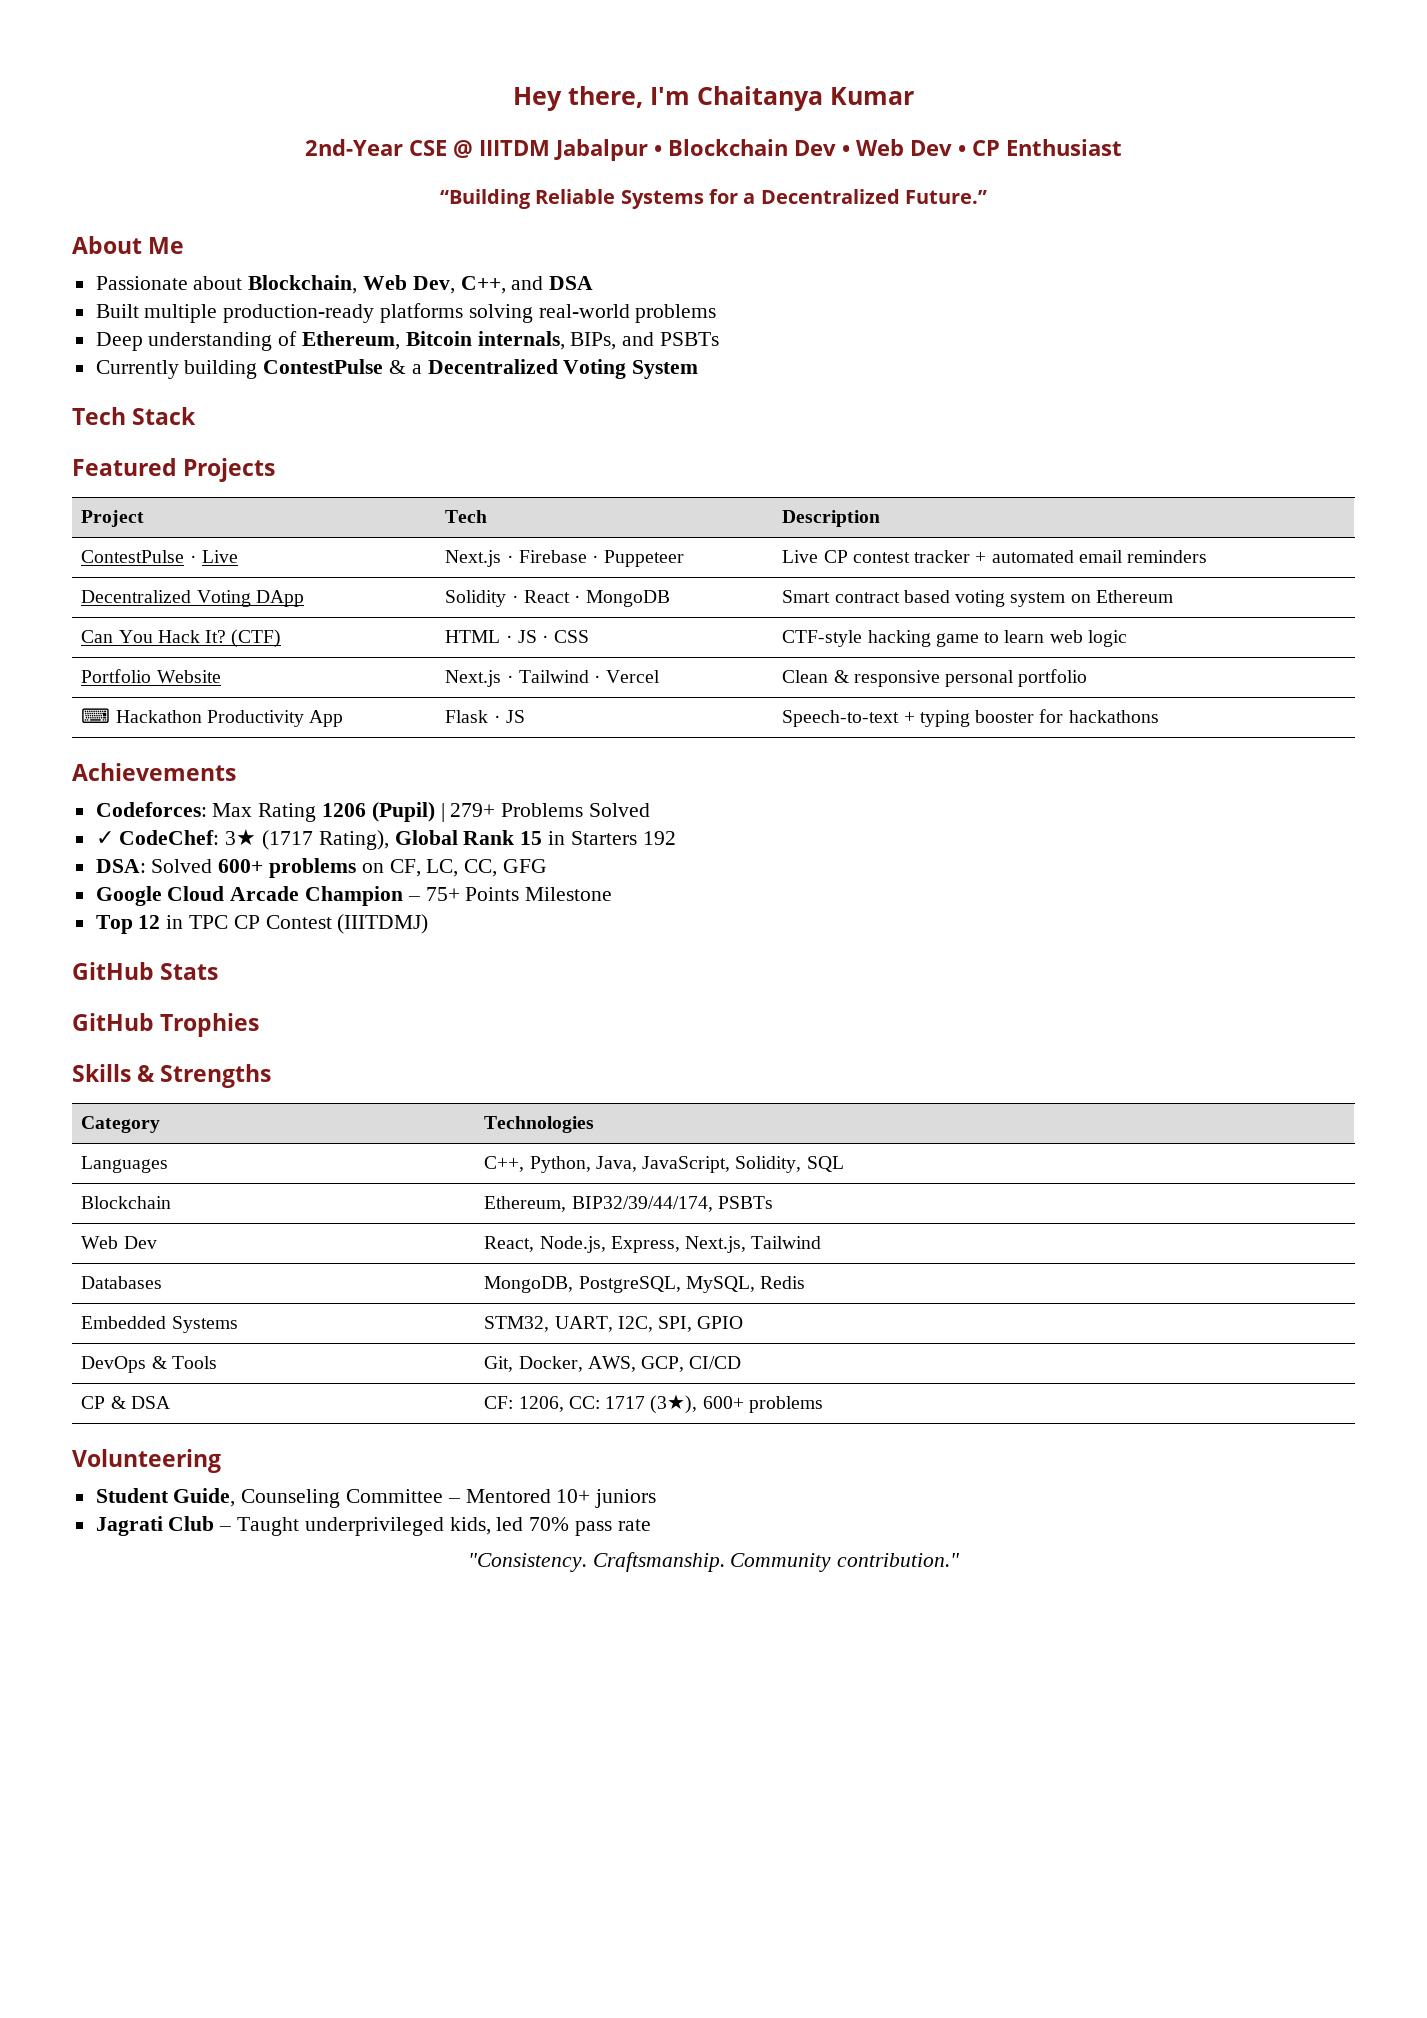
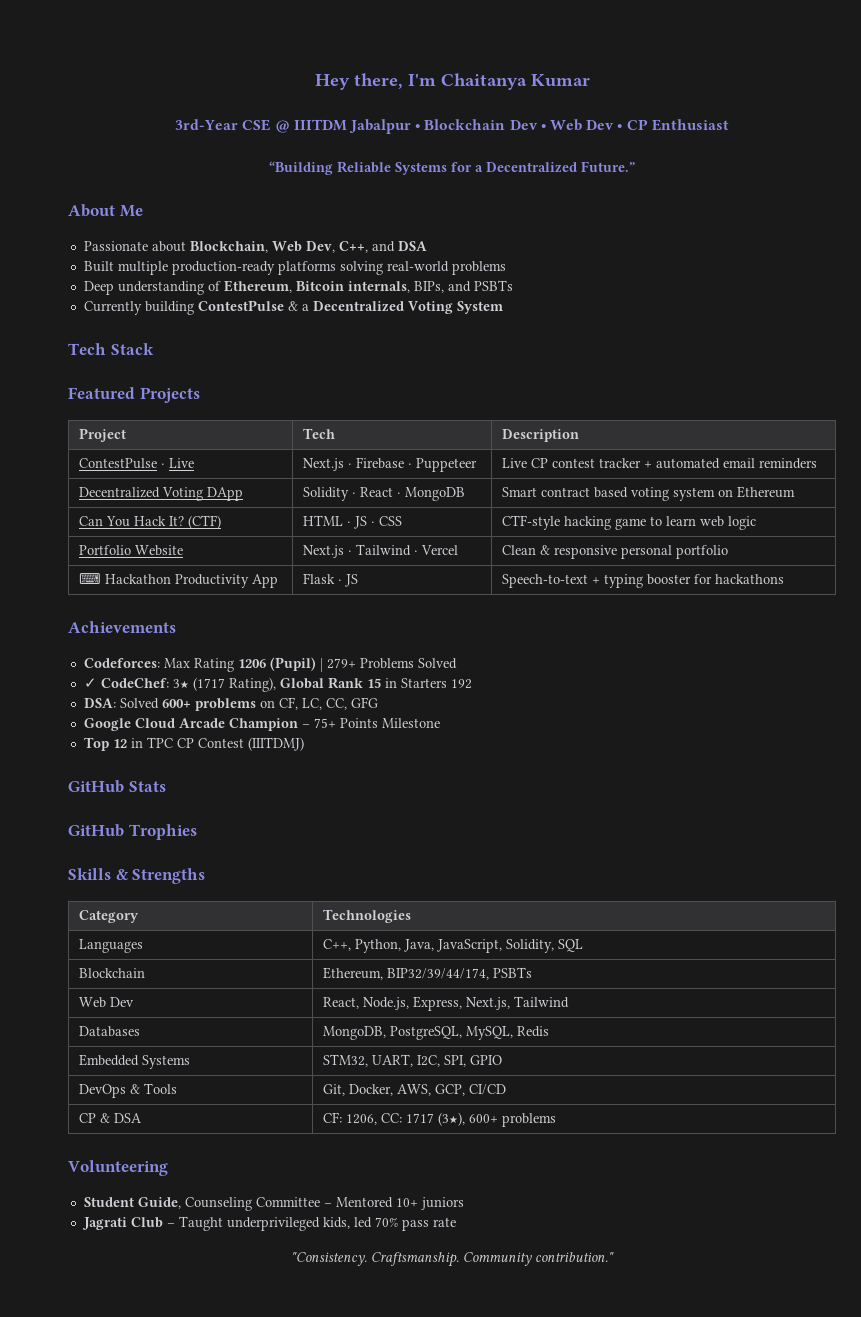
[305,139,404,156] 2nd-Year -> [175,119,239,130] 3rd-Year

